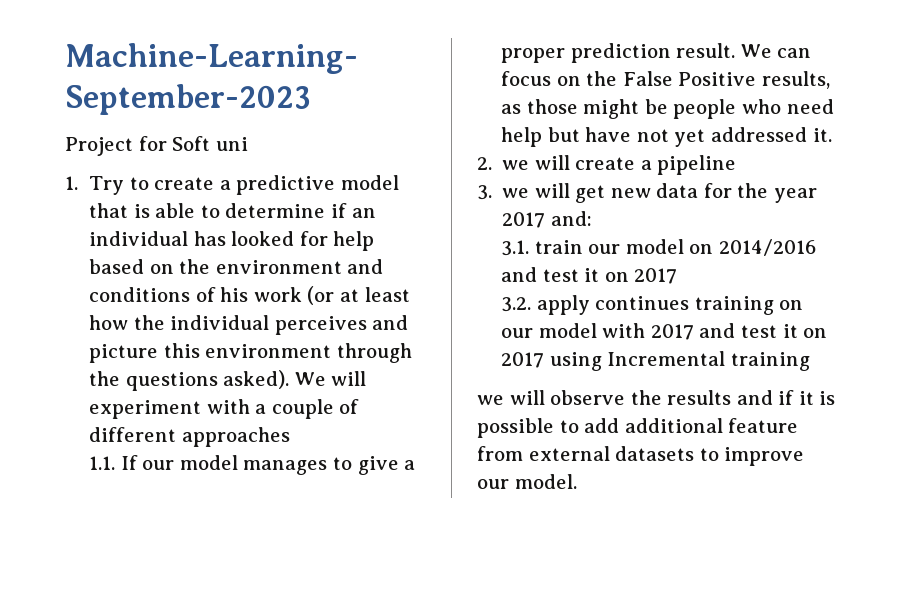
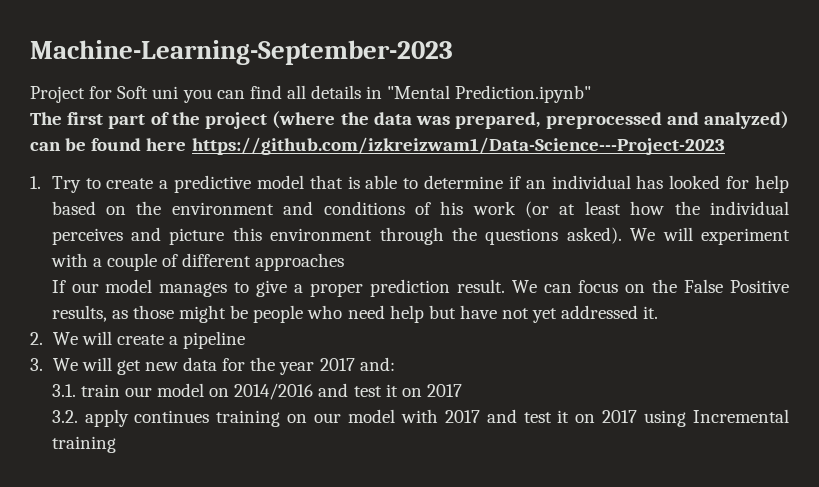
(248, 144) none -> [182,85,592,103] [30,111,790,129] [30,137,725,155] you can find all details in "Mental Prediction.ipynb" // The first part of the project (where the data was prepared, preprocessed and analyzed) can be found here https://github.com/izkreizwam1/Data-Science---Project-2023
[89,456,116,470] 1.1. -> (345, 262) none
[502,160,530,170] we -> [52,332,78,345] We
[502,188,530,198] we -> [52,358,78,371] We
[477,390,836,405] [477,418,799,438] [477,446,805,466] [477,474,577,489] // we will observe the results and if it is possible to add additional feature from external datasets to improve our model. -> (116, 444) none

